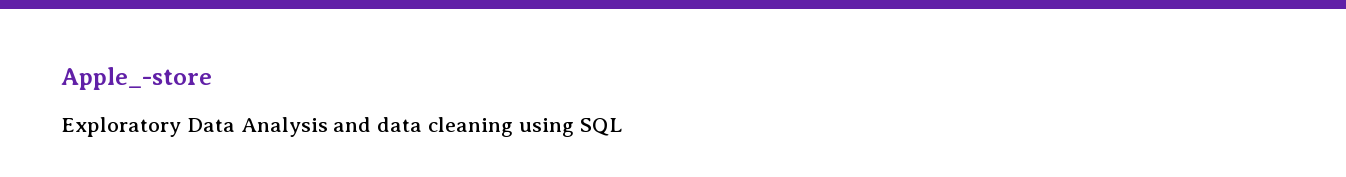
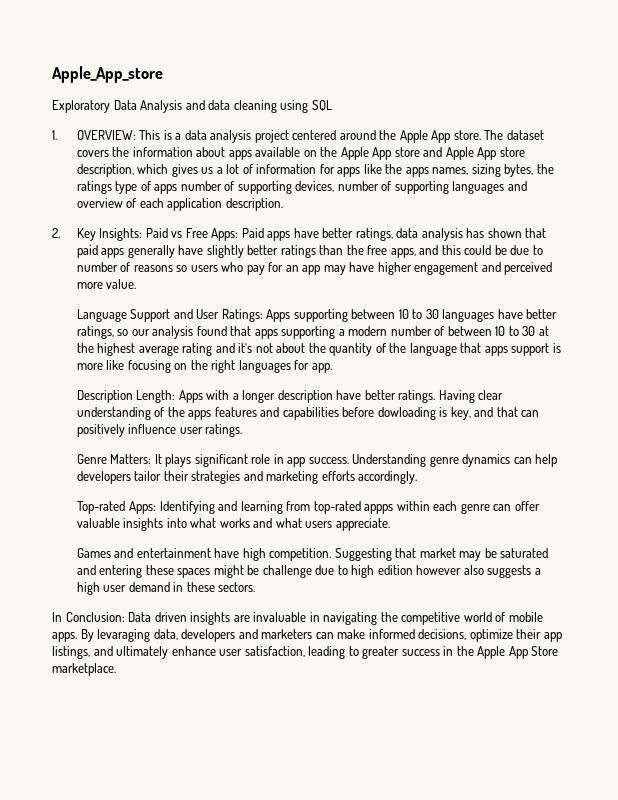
[61,67,212,90] Apple_-store -> [52,66,163,83] Apple_App_store
(622, 127) none -> [52,130,544,143] [76,147,525,160] [76,164,554,177] [76,181,527,194] [76,198,283,211] [52,228,547,241] [76,245,543,258] [76,262,553,275] [76,279,137,289] [76,309,558,322] [76,326,549,339] [76,343,561,356] [76,360,332,373] [76,390,504,403] [76,407,540,420] [76,424,243,437] [76,454,558,467] [76,471,418,484] [76,501,540,514] [76,518,390,531] [76,548,549,561] [76,565,541,578] [76,582,256,595] [52,612,543,625] [52,629,562,642] [52,646,559,659] [52,663,116,676] // 1. OVERVIEW: This is a data analysis project centered around the Apple App store. The dataset covers the information about apps available on the Apple App store and Apple App store description, which gives us a lot of information for apps like the apps names, sizing bytes, the ratings type of apps number of supporting devices, number of supporting languages and overview of each application description. // 2. Key Insights: Paid vs Free Apps: Paid apps have better ratings, data analysis has shown that paid apps generally have slightly better ratings than the free apps, and this could be due to number of reasons so users who pay for an app may have higher engagement and perceived more value. // Language Support and User Ratings: Apps supporting between 10 to 30 languages have better ratings, so our analysis found that apps supporting a modern number of between 10 to 30 at the highest average rating and it's not about the quantity of the language that apps support is more like focusing on the right languages for app. // Description Length: Apps with a longer description have better ratings. Having clear understanding of the apps features and capabilities before dowloading is key, and that can positively influence user ratings. // Genre Matters: It plays significant role in app success. Understanding genre dynamics can help developers tailor their strategies and marketing efforts accordingly. // Top-rated Apps: Identifying and learning from top-rated appps within each genre can offer valuable insights into what works and what users appreciate. // Games and entertainment have high competition. Suggesting that market may be saturated and entering these spaces might be challenge due to high edition however also suggests a high user demand in these sectors. // In Conclusion: Data driven insights are invaluable in navigating the competitive world of mobile apps. By levaraging data, developers and marketers can make informed decisions, optimize their app listings, and ultimately enhance user satisfaction, leading to greater success in the Apple App Store marketplace.

